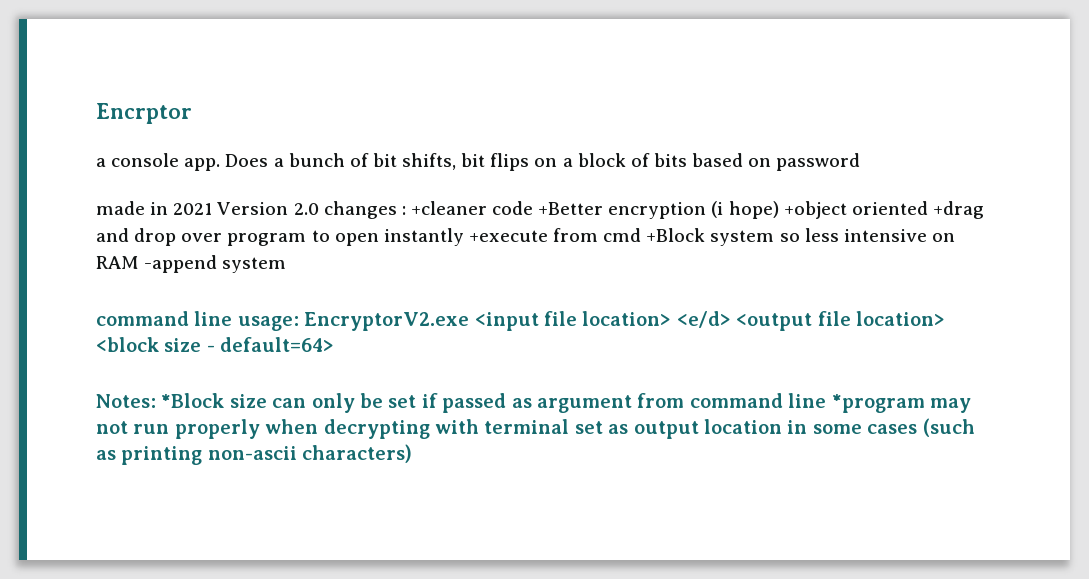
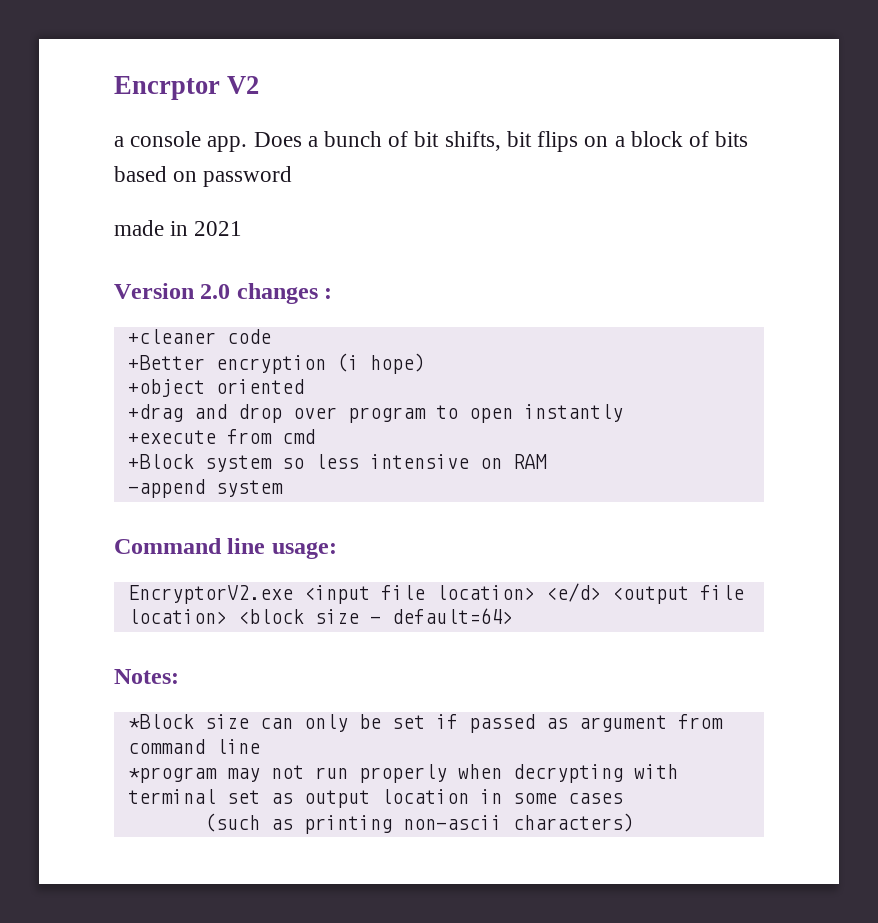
(192, 113) none -> [227,76,260,94] V2
(213, 209) none -> (243, 228) //
(406, 210) none -> (333, 293) //
(534, 208) none -> (271, 336) //
(779, 210) none -> (425, 363) //
(928, 208) none -> (304, 386) //
(464, 237) none -> (623, 413) //
(642, 235) none -> (315, 436) //
(139, 262) none -> (547, 461) //
[96,311,189,326] command -> [114,538,222,554] Command
(299, 323) none -> (337, 550) //
(156, 401) none -> (179, 676) //
(827, 400) none -> (260, 746) //
(918, 429) none -> (623, 798) //

